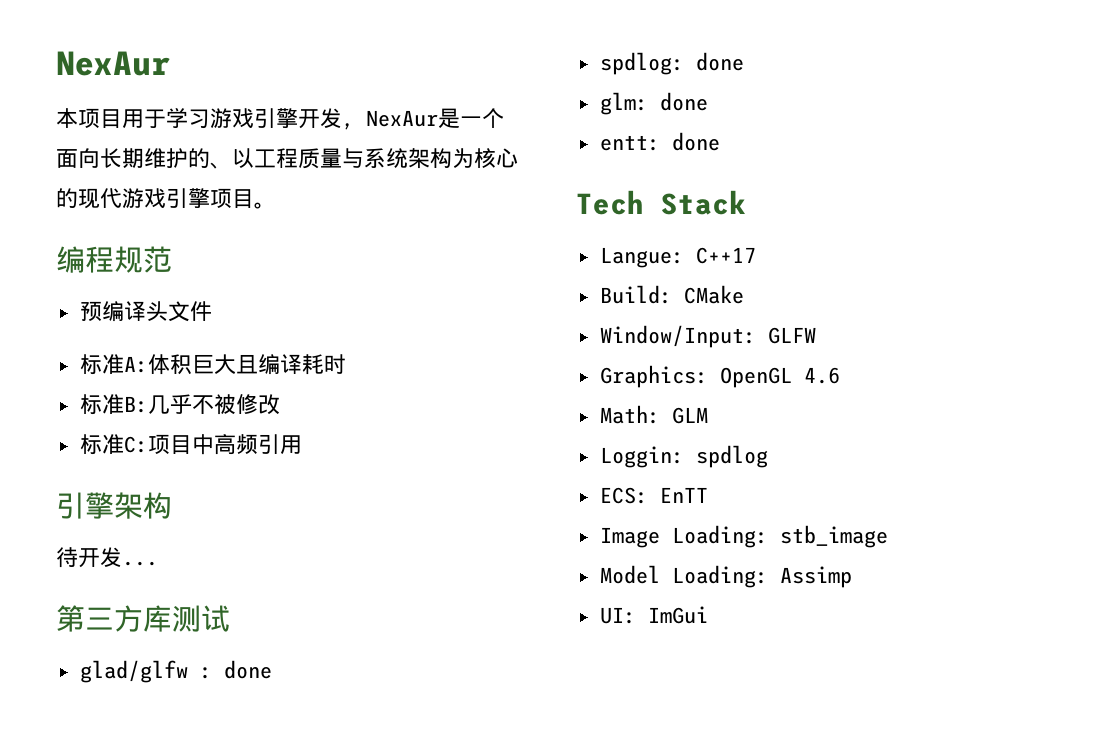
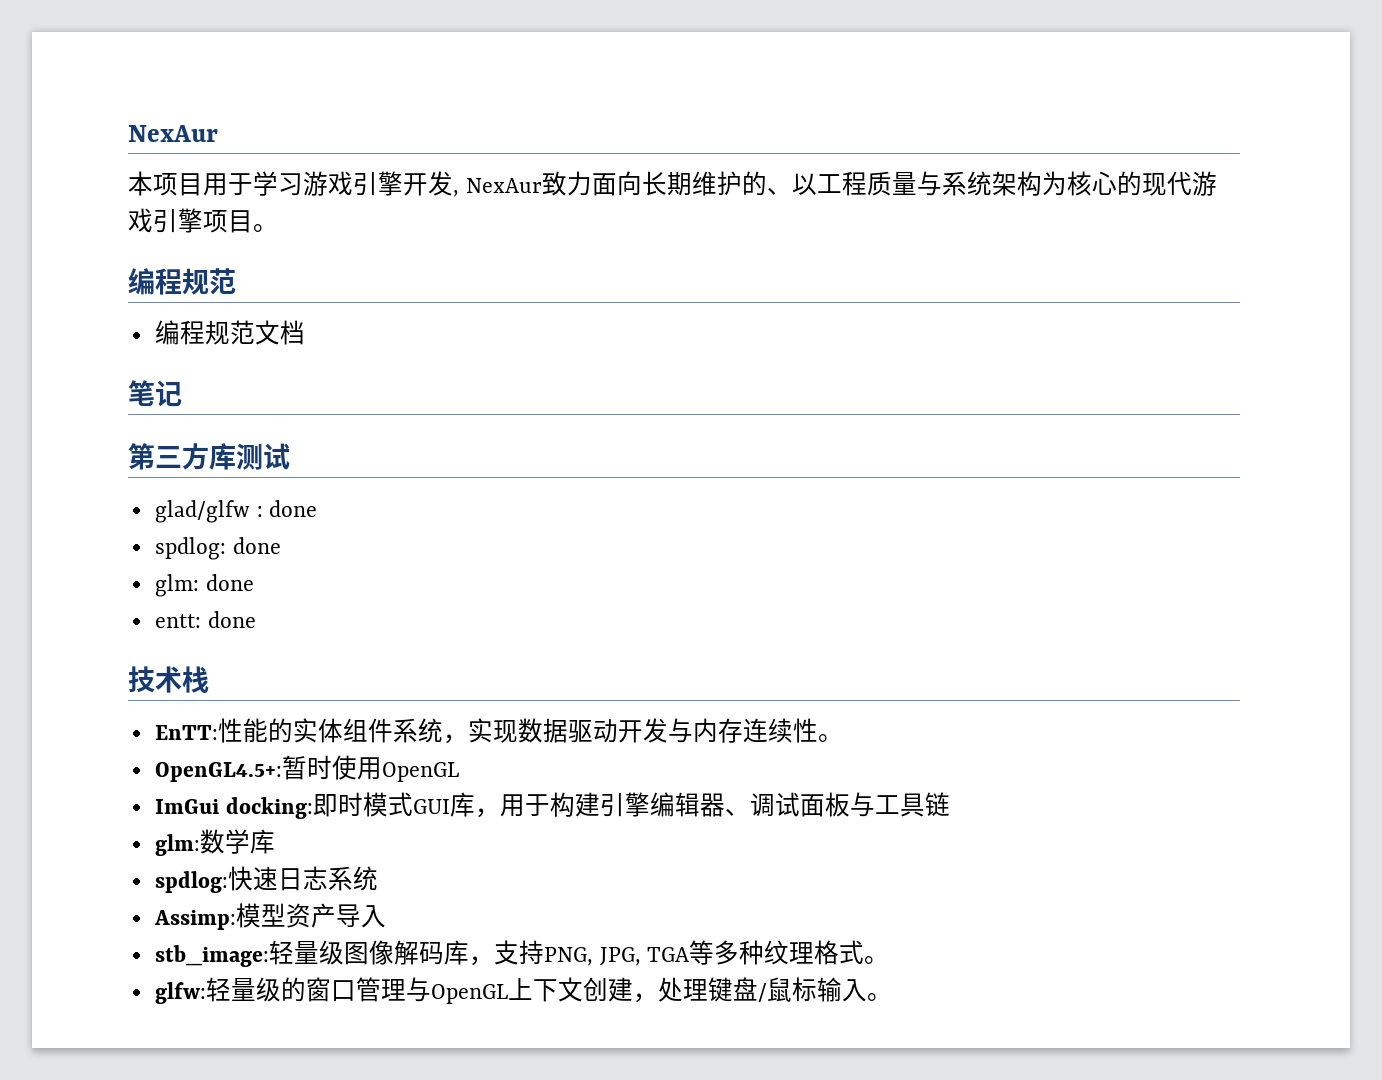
[438,108,504,128] 是一个 -> [541,171,592,196] 致力
[79,301,212,322] [79,354,346,375] [79,394,280,415] [79,434,302,455] [56,492,172,519] [56,547,158,568] 预编译头文件 // 标准A:体积巨大且编译耗时 // 标准B:几乎不被修改 // 标准C:项目中高频引用 // 引擎架构 // 待开发... -> [154,320,305,345] [128,380,182,407] 编程规范文档 // 笔记
[576,190,746,215] [599,247,756,268] [599,285,744,304] [599,325,816,348] [599,365,840,388] [599,405,708,424] [599,445,768,468] [599,487,708,504] [599,525,888,548] [599,565,852,588] [599,606,708,624] Tech Stack // Langue: C++17 // Build: CMake // Window/Input: GLFW // Graphics: OpenGL 4.6 // Math: GLM // Loggin: spdlog // ECS: EnTT // Image Loading: stb_image // Model Loading: Assimp // UI: ImGui -> [128,666,209,693] [154,718,843,744] [154,755,459,782] [154,792,950,819] [154,829,275,856] [154,866,378,893] [153,903,386,930] [154,940,890,967] [154,977,892,1004] 技术栈 // EnTT:性能的实体组件系统，实现数据驱动开发与内存连续性。 // OpenGL4.5+:暂时使用OpenGL // ImGui docking:即时模式GUI库，用于构建引擎编辑器、调试面板与工具链 // glm:数学库 // spdlog:快速日志系统 // Assimp:模型资产导入 // stb_image:轻量级图像解码库，支持PNG, JPG, TGA等多种纹理格式。 // glfw:轻量级的窗口管理与OpenGL上下文创建，处理键盘/鼠标输入。

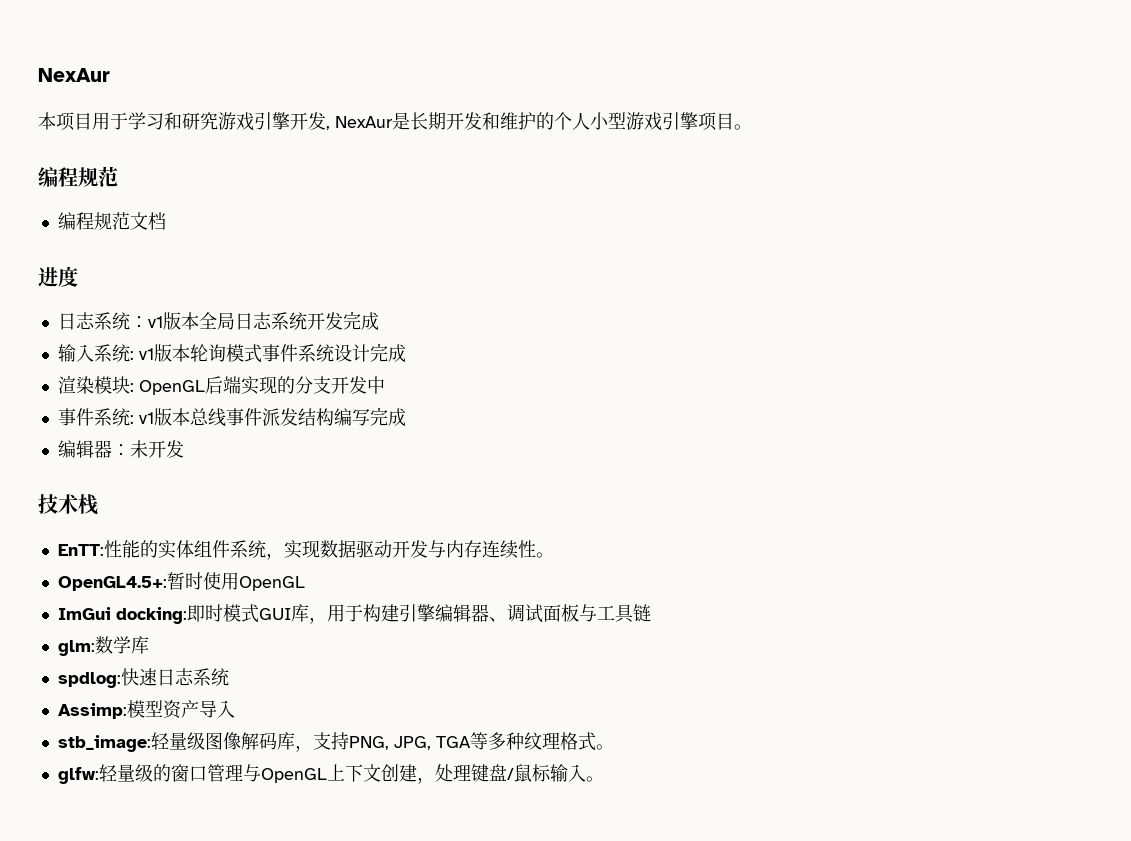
(303, 184) none -> [164,112,218,130] 和研究
[541,171,1192,196] 致力面向长期维护的、以工程质量与系统架构为核心的现代 -> [392,112,626,130] 是长期开发和维护的个人小型
[128,380,182,407] [128,443,290,470] [154,500,318,523] [154,537,281,560] [154,574,254,597] [154,611,256,628] 笔记 // 第三方库测试 // glad/glfw : done // spdlog: done // glm: done // entt: done -> [38,266,78,287] [57,311,379,330] [57,343,406,363] [57,376,385,395] [57,407,406,427] [57,440,184,458] 进度 // 日志系统：v1版本全局日志系统开发完成 // 输入系统: v1版本轮询模式事件系统设计完成 // 渲染模块: OpenGL后端实现的分支开发中 // 事件系统: v1版本总线事件派发结构编写完成 // 编辑器：未开发

